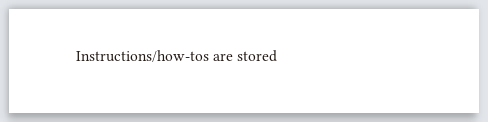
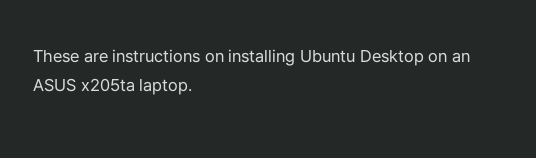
[76,50,278,62] Instructions/how-tos are stored -> [33,49,470,66] [33,78,193,95] These are instructions on installing Ubuntu Desktop on an ASUS x205ta laptop.

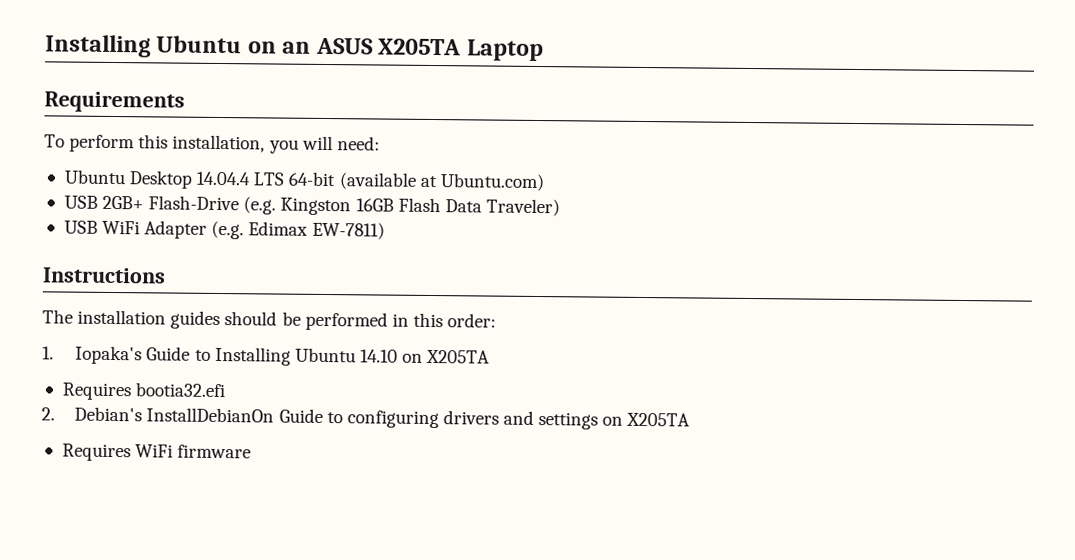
[33,49,470,66] [33,78,193,95] These are instructions on installing Ubuntu Desktop on an ASUS x205ta laptop. -> [45,34,544,62] [44,91,185,113] [44,134,380,154] [63,169,544,192] [63,195,560,217] [63,220,385,240] [42,267,166,284] [42,309,497,331] [42,345,491,366] [61,382,227,401] [41,406,691,430] [61,443,252,462] Installing Ubuntu on an ASUS X205TA Laptop // Requirements // To perform this installation, you will need: // Ubuntu Desktop 14.04.4 LTS 64-bit (available at Ubuntu.com) // USB 2GB+ Flash-Drive (e.g. Kingston 16GB Flash Data Traveler) // USB WiFi Adapter (e.g. Edimax EW-7811) // Instructions // The installation guides should be performed in this order: // 1. Iopaka's Guide to Installing Ubuntu 14.10 on X205TA // Requires bootia32.efi // 2. Debian's InstallDebianOn Guide to configuring drivers and settings on X205TA // Requires WiFi firmware

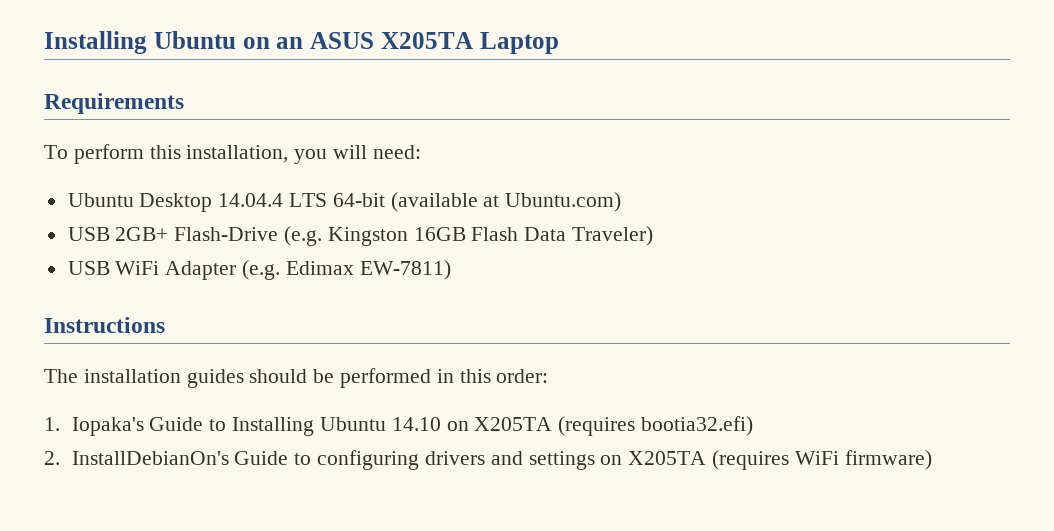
[61,382,227,401] // Requires bootia32.efi -> [558,416,753,436] (requires bootia32.efi)
[74,406,275,423] Debian's InstallDebianOn -> [71,451,229,465] InstallDebianOn's
[61,443,252,462] // Requires WiFi firmware -> [711,450,932,470] (requires WiFi firmware)

